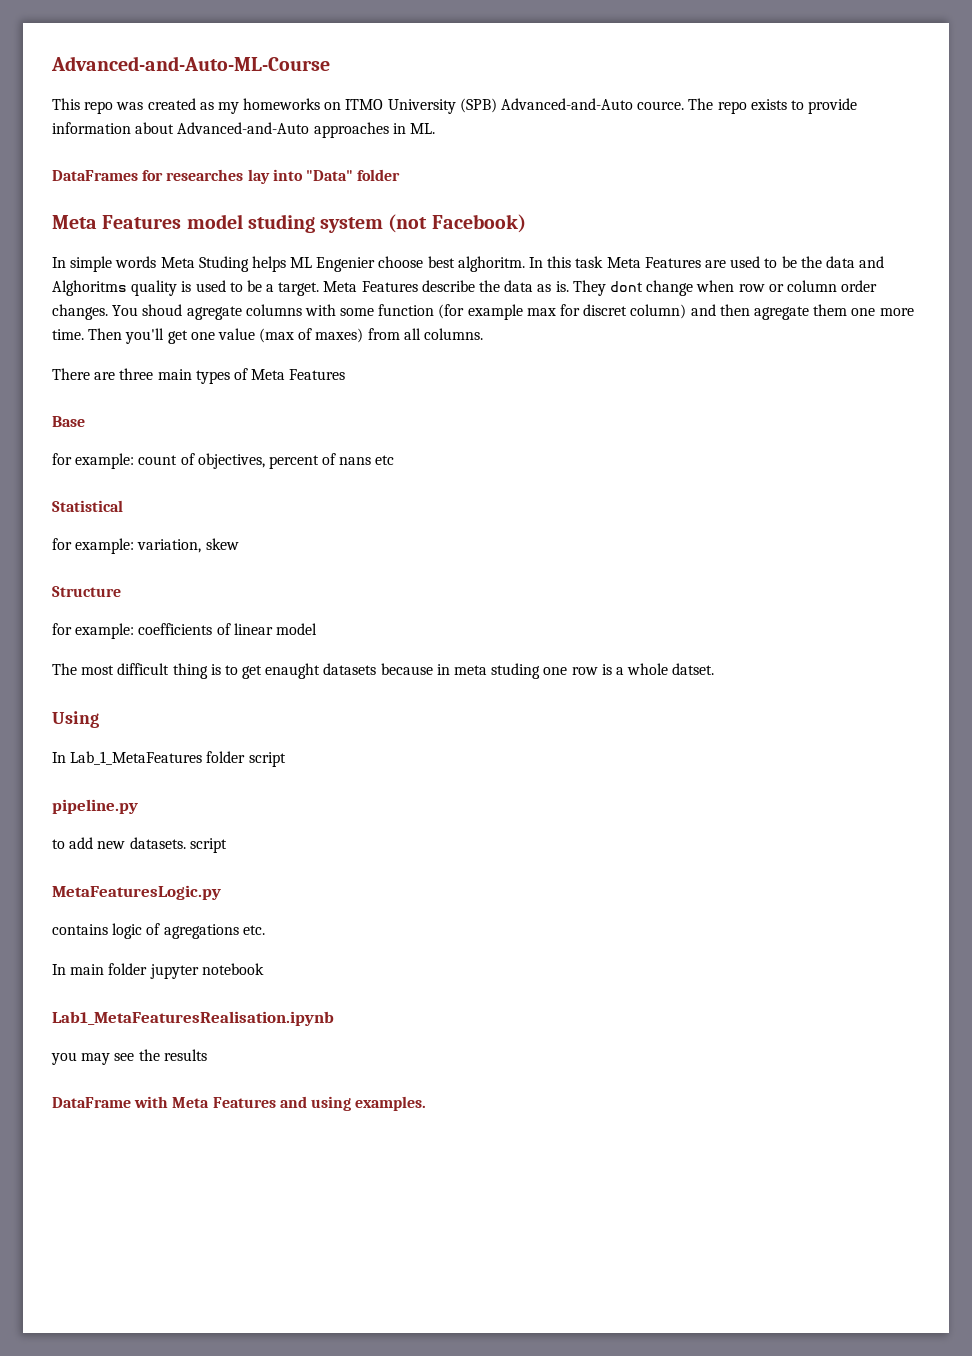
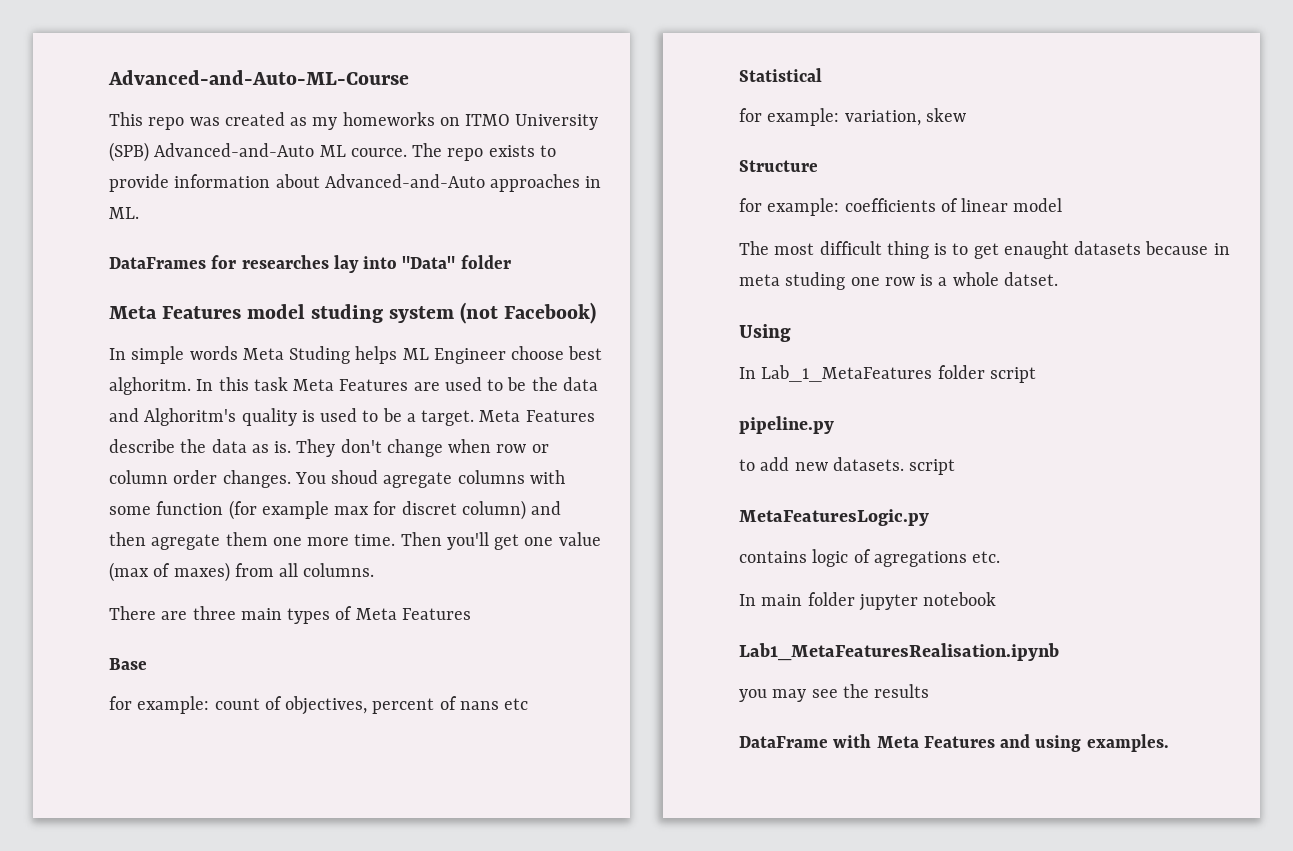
(634, 104) none -> [319,145,346,157] ML
[316,257,376,272] Engenier -> [433,348,506,364] Engineer
[52,280,127,296] Alghoritms -> [144,408,237,426] Alghoritm's
[609,281,643,292] dont -> [340,439,382,453] don't

